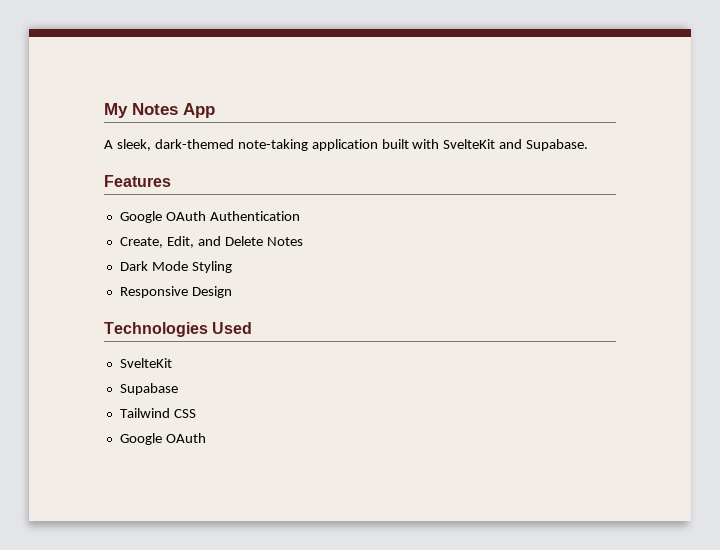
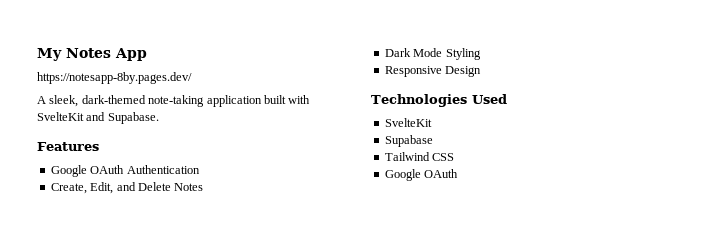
(215, 110) none -> [37,72,192,84] // https://notesapp-8by.pages.dev/

